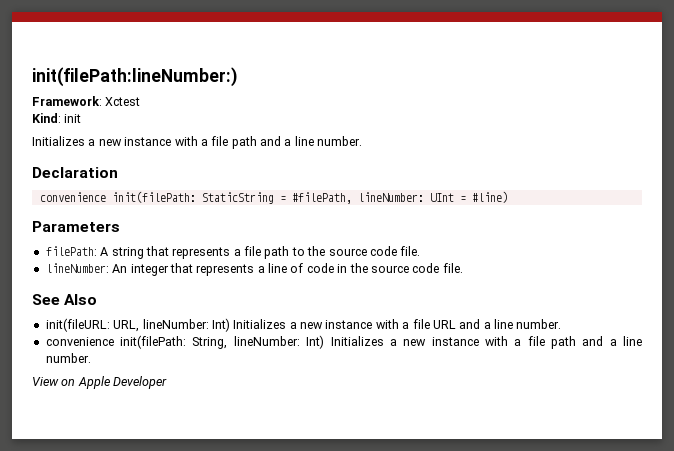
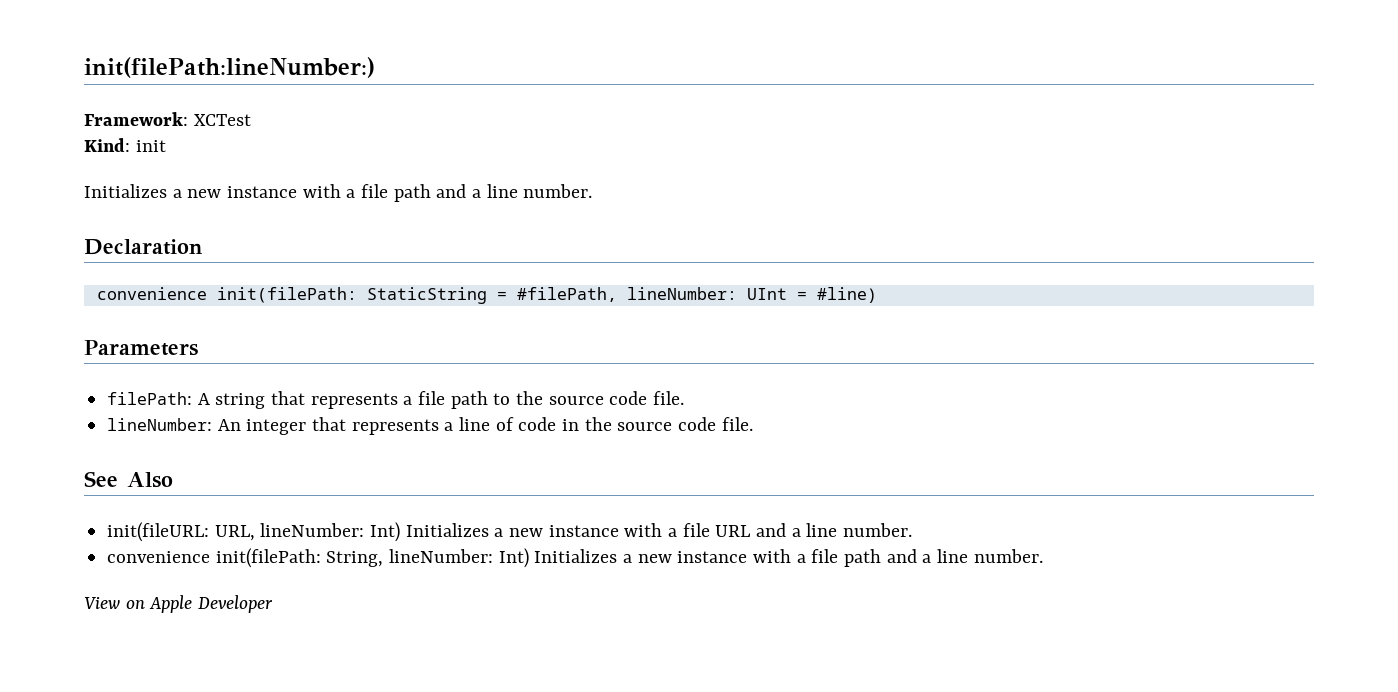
[105,97,141,106] Xctest -> [193,114,251,126] XCTest

